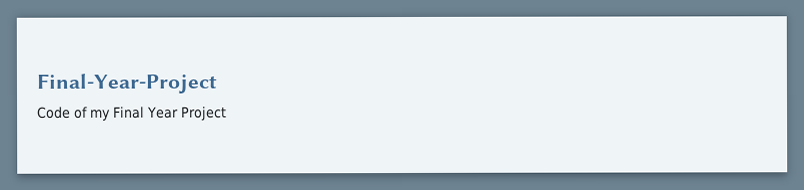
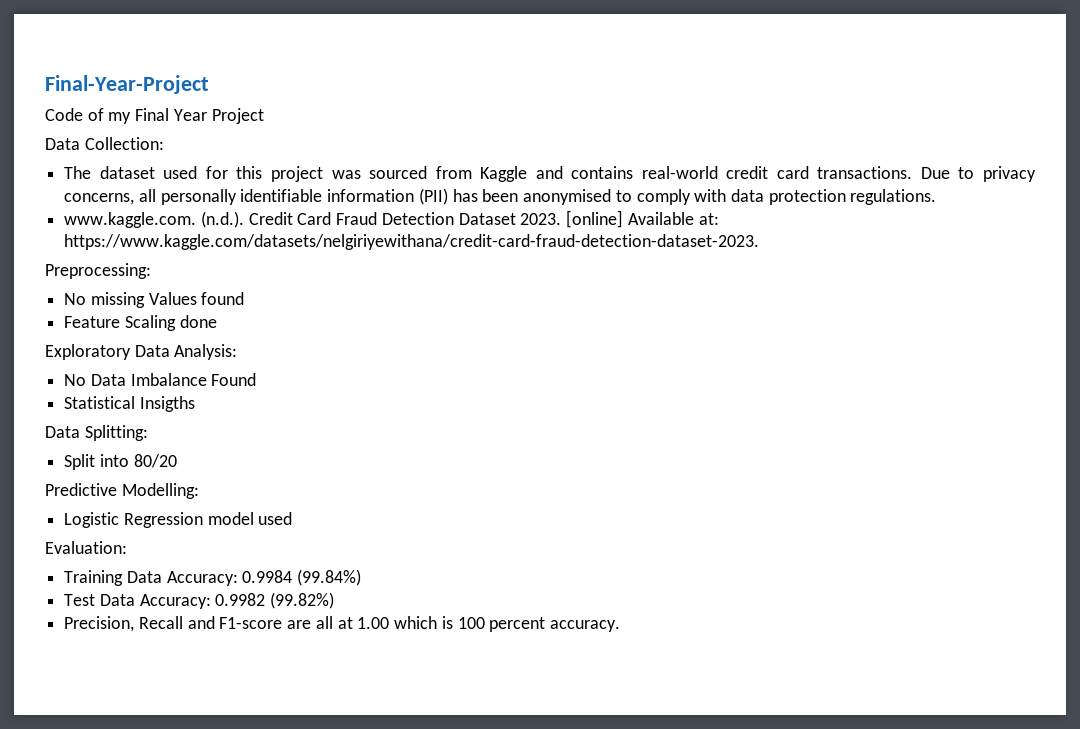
(227, 113) none -> [45,137,164,150] [64,166,1036,182] [64,188,937,205] [64,210,719,228] [64,234,760,250] [45,263,151,279] [64,292,245,308] [64,315,217,331] [45,344,238,360] [64,373,257,386] [64,396,195,412] [45,425,148,441] [64,454,177,470] [45,483,199,499] [64,512,293,528] [45,541,127,554] [64,569,362,586] [64,592,335,609] [64,616,620,632] // Data Collection: // The dataset used for this project was sourced from Kaggle and contains real-world credit card transactions. Due to privacy concerns, all personally identifiable information (PII) has been anonymised to comply with data protection regulations. // www.kaggle.com. (n.d.). Credit Card Fraud Detection Dataset 2023. [online] Available at: https://www.kaggle.com/datasets/nelgiriyewithana/credit-card-fraud-detection-dataset-2023. // Preprocessing: // No missing Values found // Feature Scaling done // Exploratory Data Analysis: // No Data Imbalance Found // Statistical Insigths // Data Splitting: // Split into 80/20 // Predictive Modelling: // Logistic Regression model used // Evaluation: // Training Data Accuracy: 0.9984 (99.84%) // Test Data Accuracy: 0.9982 (99.82%) // Precision, Recall and F1-score are all at 1.00 which is 100 percent accuracy.

